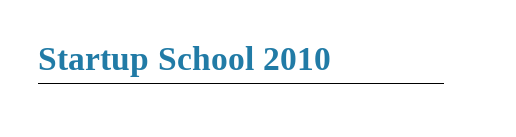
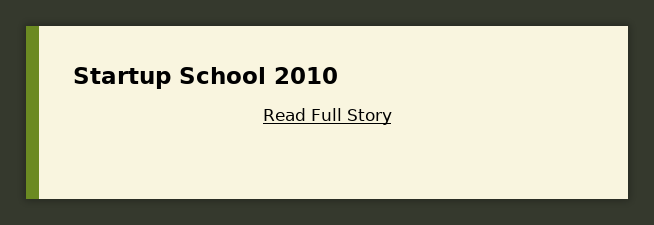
(332, 59) none -> [262,108,392,125] // Read Full Story

